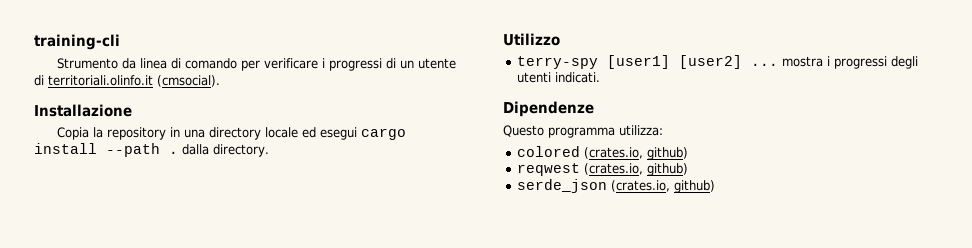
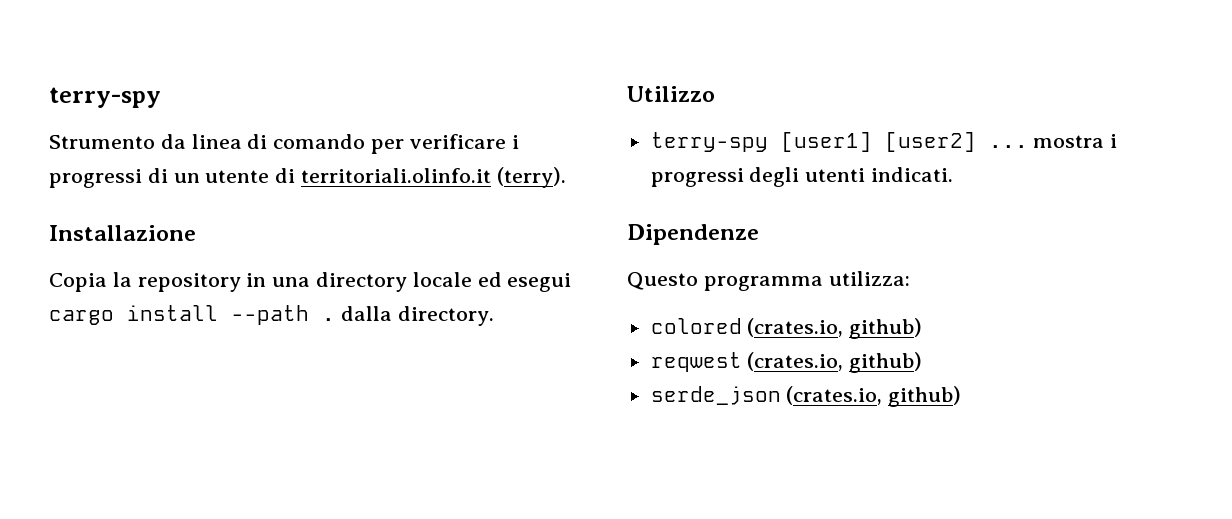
[34,34,120,50] training-cli -> [49,87,161,108] terry-spy
[157,75,220,87] (cmsocial). -> [496,167,566,188] (terry).

